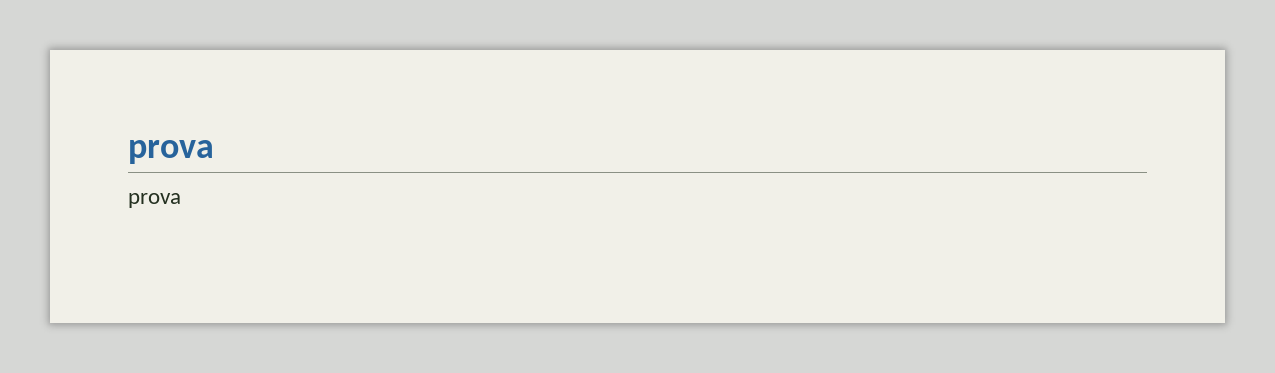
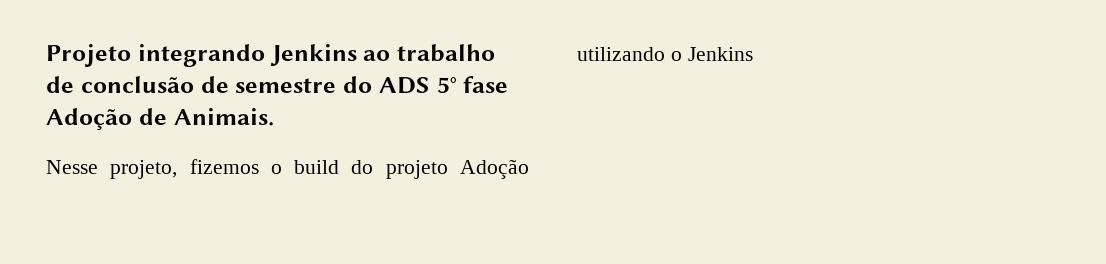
[128,140,214,164] [128,193,181,208] prova // prova -> [46,44,495,67] [46,76,509,94] [46,108,274,130] [46,159,529,179] [577,47,753,61] Projeto integrando Jenkins ao trabalho de conclusão de semestre do ADS 5° fase Adoção de Animais. // Nesse projeto, fizemos o build do projeto Adoção utilizando o Jenkins

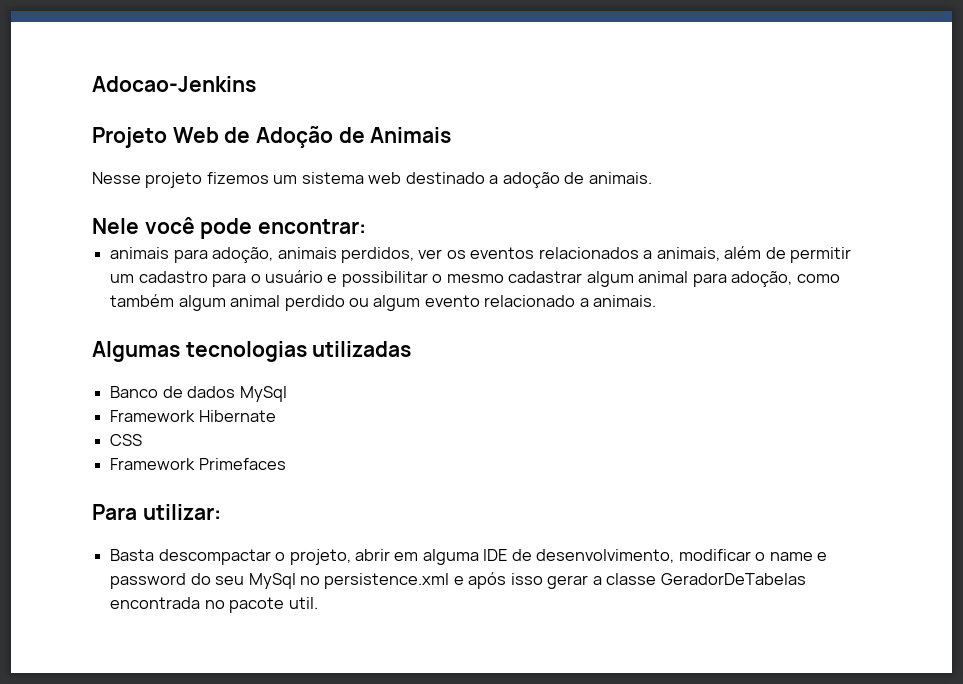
[46,44,495,67] [46,76,509,94] Projeto integrando Jenkins ao trabalho de conclusão de semestre do ADS 5° fase -> [92,76,256,92] [92,127,251,148] Adocao-Jenkins // Projeto Web de
[173,108,274,126] Animais. -> [370,127,452,143] Animais
[110,159,529,179] [577,47,753,61] projeto, fizemos o build do projeto Adoção utilizando o Jenkins -> [145,172,652,188] [92,217,367,239] [110,246,852,263] [110,270,840,287] [110,294,657,311] [92,341,412,362] [110,386,287,402] [110,410,276,422] [110,434,143,446] [110,458,286,470] [92,504,221,520] [110,549,828,565] [110,572,806,589] [110,597,318,613] projeto fizemos um sistema web destinado a adoção de animais. // Nele você pode encontrar: // animais para adoção, animais perdidos, ver os eventos relacionados a animais, além de permitir um cadastro para o usuário e possibilitar o mesmo cadastrar algum animal para adoção, como também algum animal perdido ou algum evento relacionado a animais. // Algumas tecnologias utilizadas // Banco de dados MySql // Framework Hibernate // CSS // Framework Primefaces // Para utilizar: // Basta descompactar o projeto, abrir em alguma IDE de desenvolvimento, modificar o name e password do seu MySql no persistence.xml e após isso gerar a classe GeradorDeTabelas encontrada no pacote util.

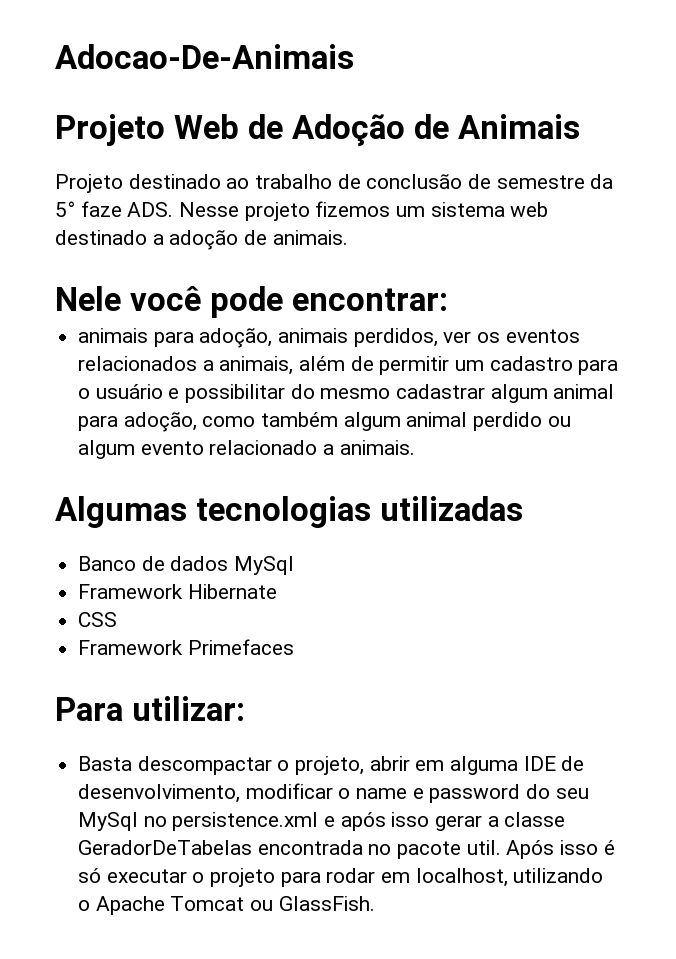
[92,76,256,92] Adocao-Jenkins -> [55,44,354,69] Adocao-De-Animais
(452, 135) none -> [55,174,614,193] [55,201,174,217] Projeto destinado ao trabalho de conclusão de semestre da 5° faze ADS.
[432,274,443,283] o -> [290,384,315,399] do
(318, 603) none -> [506,840,615,859] [78,868,604,887] [78,896,375,915] Após isso é só executar o projeto para rodar em localhost, utilizando o Apache Tomcat ou GlassFish.

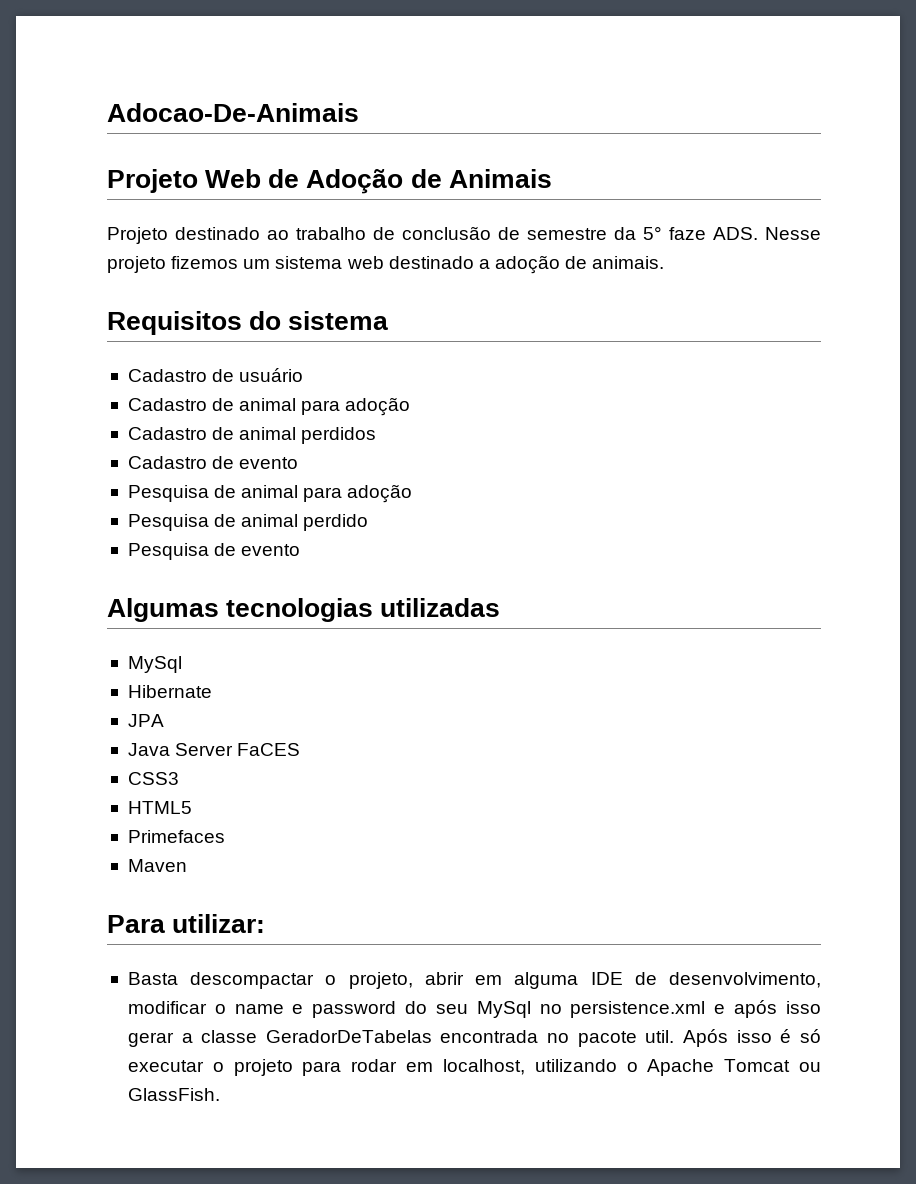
[55,286,448,318] [78,328,580,348] [78,356,619,375] [78,384,615,403] [78,412,401,432] Nele você pode encontrar: // animais para adoção, animais perdidos, ver os eventos relacionados a animais, além de permitir um cadastro para o usuário e possibilitar do mesmo cadastrar algum animal para adoção, como também algum -> [107,311,389,335] [127,368,304,382] [127,397,411,416] [127,427,377,444] [127,456,299,469] [127,484,413,503] [127,514,237,531] Requisitos do sistema // Cadastro de usuário // Cadastro de animal para adoção // Cadastro de animal perdidos // Cadastro de evento // Pesquisa de animal para adoção // Pesquisa de
[547,416,571,427] [78,440,415,459] ou algum evento relacionado a animais. -> [127,543,301,560] // Pesquisa de evento
[78,556,229,571] Banco de dados -> (501, 607) none
[78,584,184,599] Framework -> (182, 664) none
[78,612,118,627] [78,640,184,655] CSS // Framework -> [127,714,164,727] [127,743,301,756] [127,772,179,785] [127,801,192,814] JPA // Java Server FaCES // CSS3 // HTML5 //
(294, 647) none -> [127,859,187,872] // Maven

